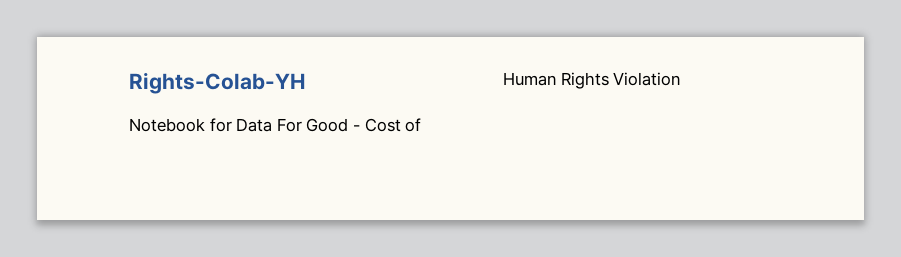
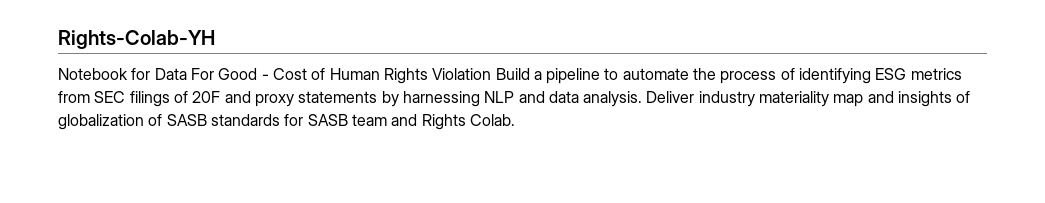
(681, 79) none -> [495,68,962,84] [58,91,971,107] [58,114,515,130] Build a pipeline to automate the process of identifying ESG metrics from SEC filings of 20F and proxy statements by harnessing NLP and data analysis. Deliver industry materiality map and insights of globalization of SASB standards for SASB team and Rights Colab.

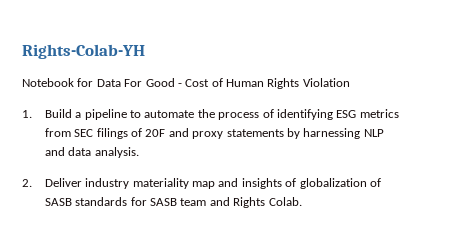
(492, 74) none -> [22,110,32,118] // 1.
(643, 99) none -> [22,179,32,187] // 2.

